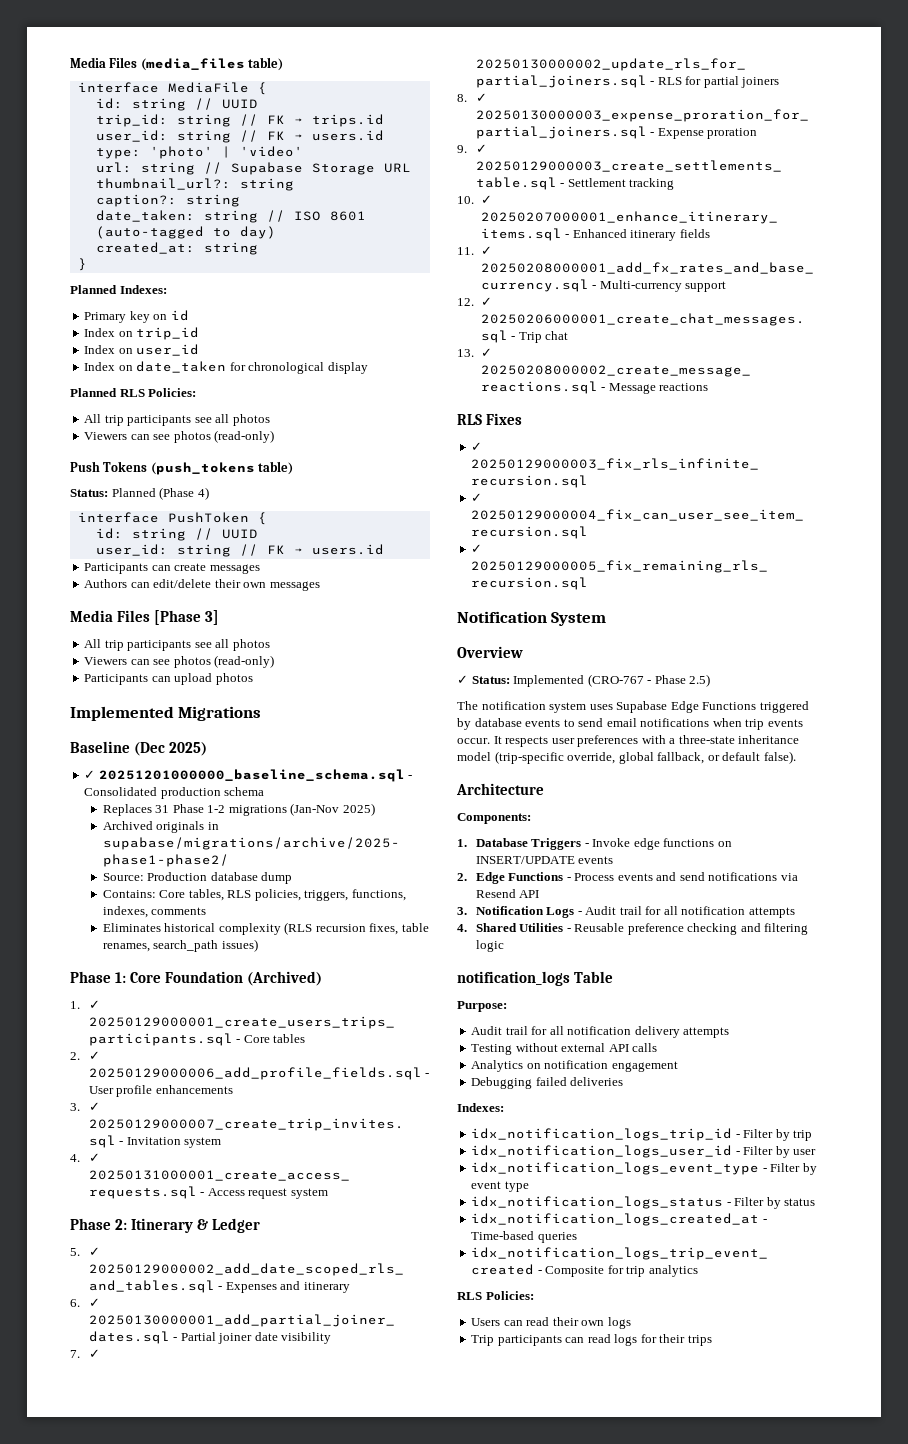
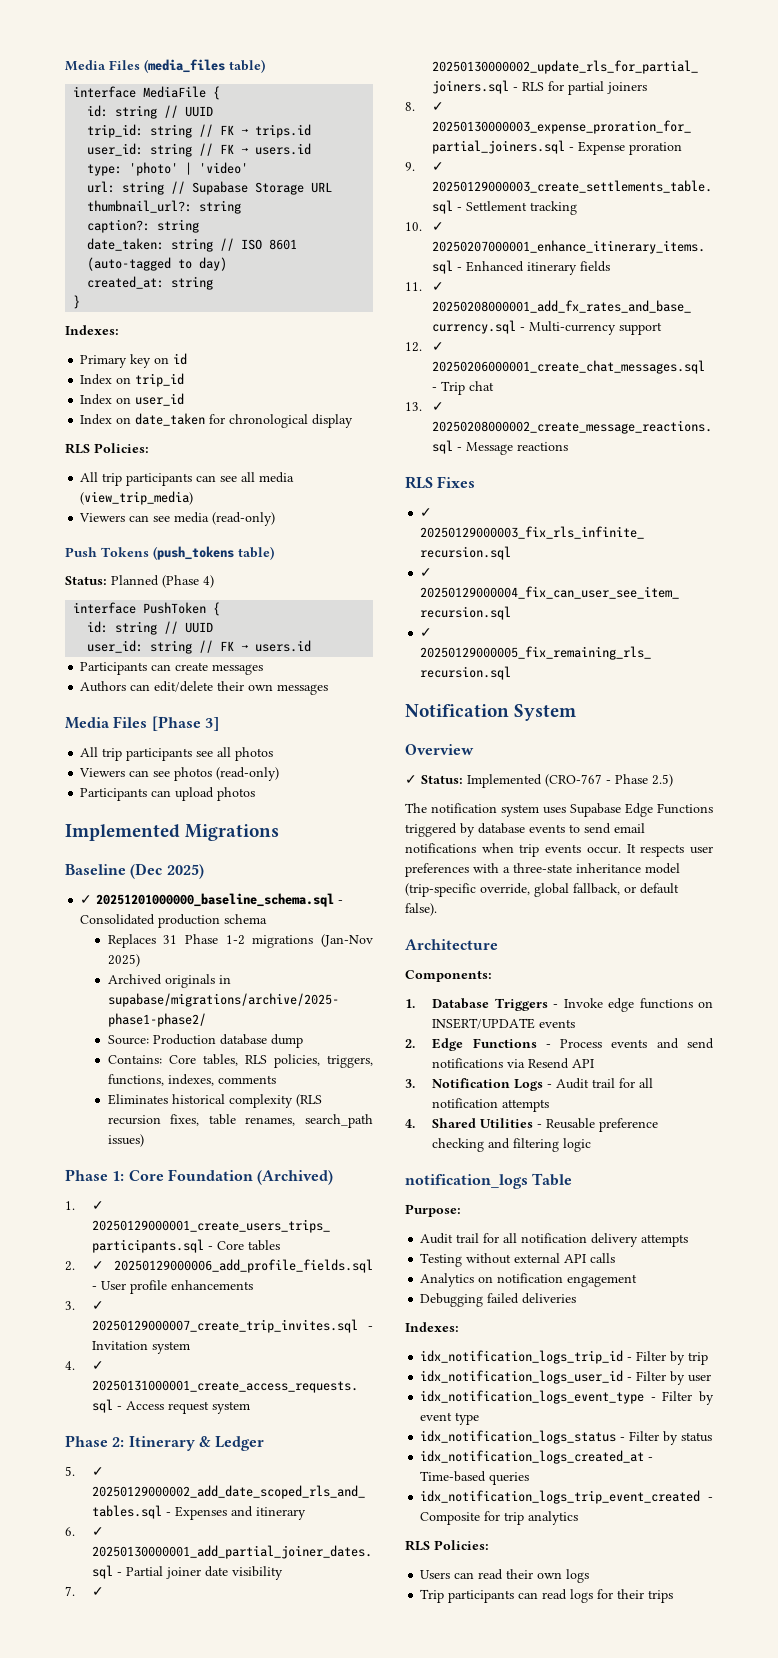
[70,285,117,294] Planned -> (81, 302) none
[70,388,117,397] Planned -> (354, 421) none
[194,414,270,426] [84,431,211,443] see all photos // Viewers can see photos -> [196,472,295,483] [80,491,194,505] [79,512,210,523] can see all media (view_trip_media) // Viewers can see media

